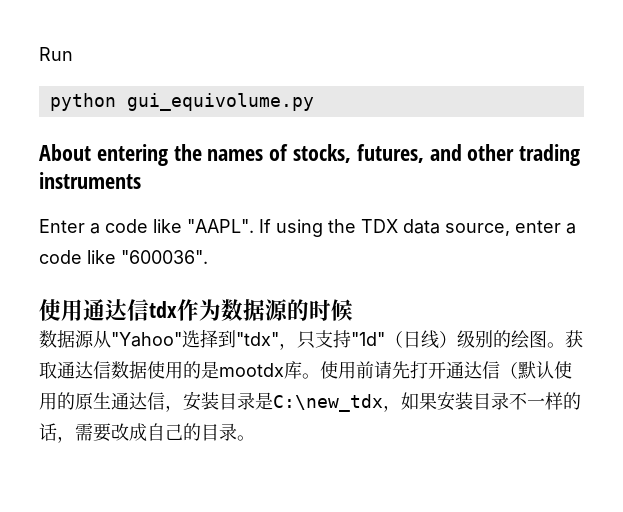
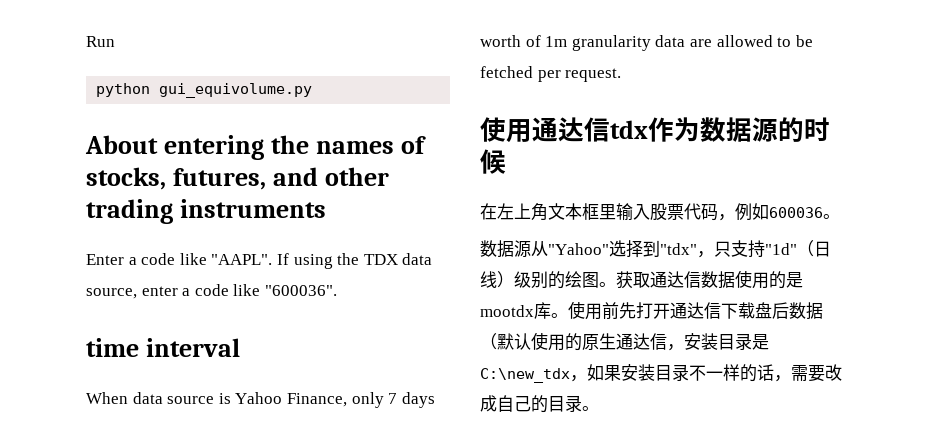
(208, 257) none -> [86,338,240,357] [86,392,435,408] [480,35,813,51] [480,66,622,82] // time interval // When data source is Yahoo Finance, only 7 days worth of 1m granularity data are allowed to be fetched per request.
(353, 310) none -> [480,203,840,221] // 在左上角文本框里输入股票代码，例如600036。
[374,361,392,379] 请 -> (619, 311) none
(500, 370) none -> [721,302,823,320] 下载盘后数据

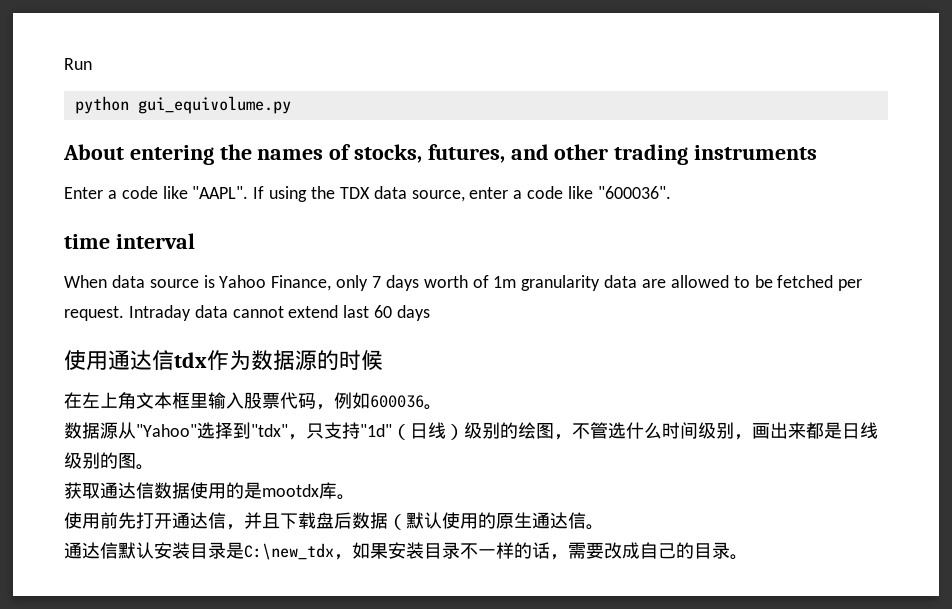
(622, 75) none -> [128,305,431,321] Intraday data cannot extend last 60 days
[599,282,616,287] 。 -> [554,422,878,440] [64,452,154,470] ，不管选什么时间级别，画出来都是日线级别的图。 //
(568, 315) none -> (355, 497) //
(721, 310) none -> [226,512,280,530] ，并且
[667,344,684,351] ， -> [586,524,604,530] [64,542,154,559] 。 // 通达信默认

